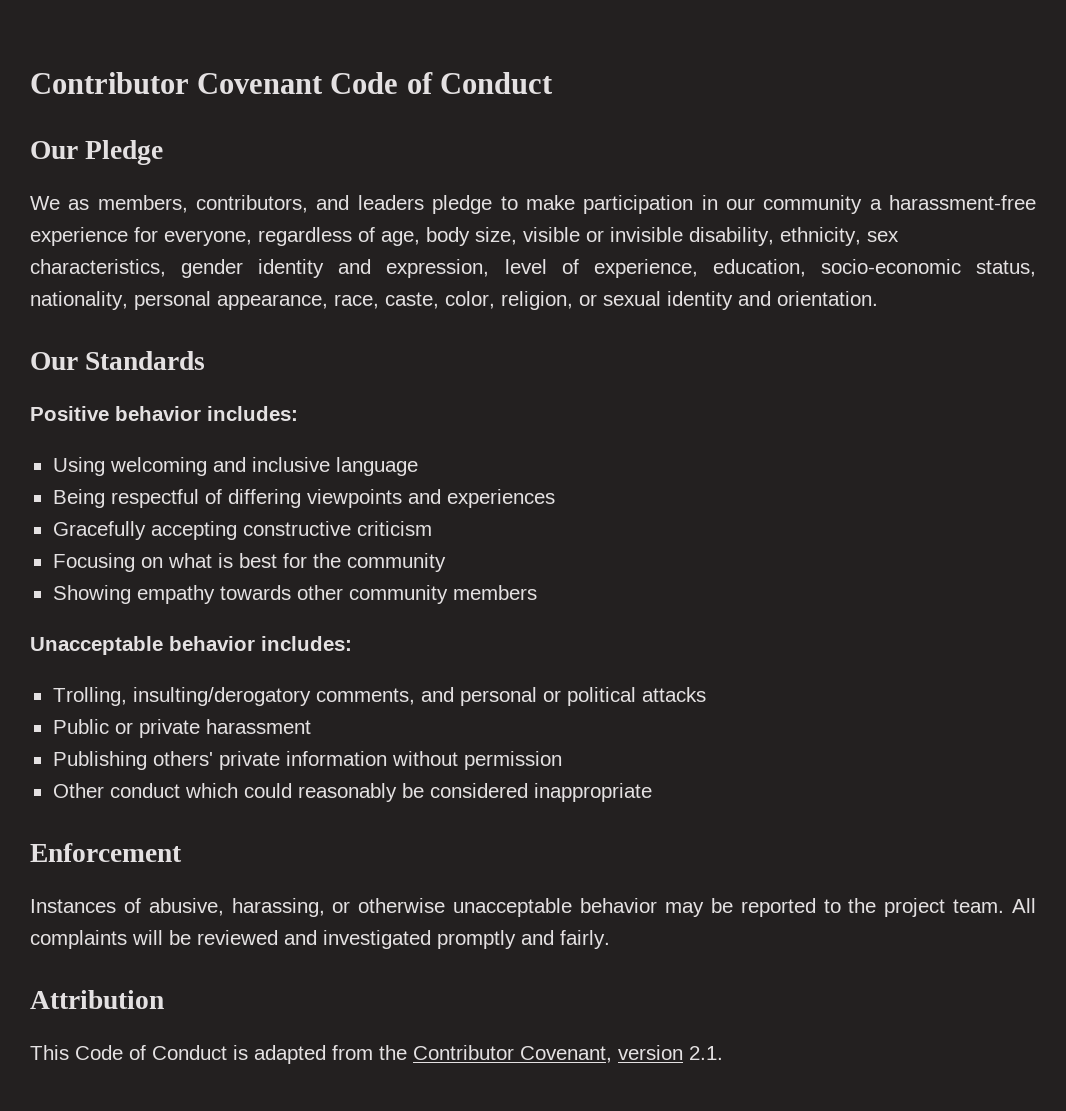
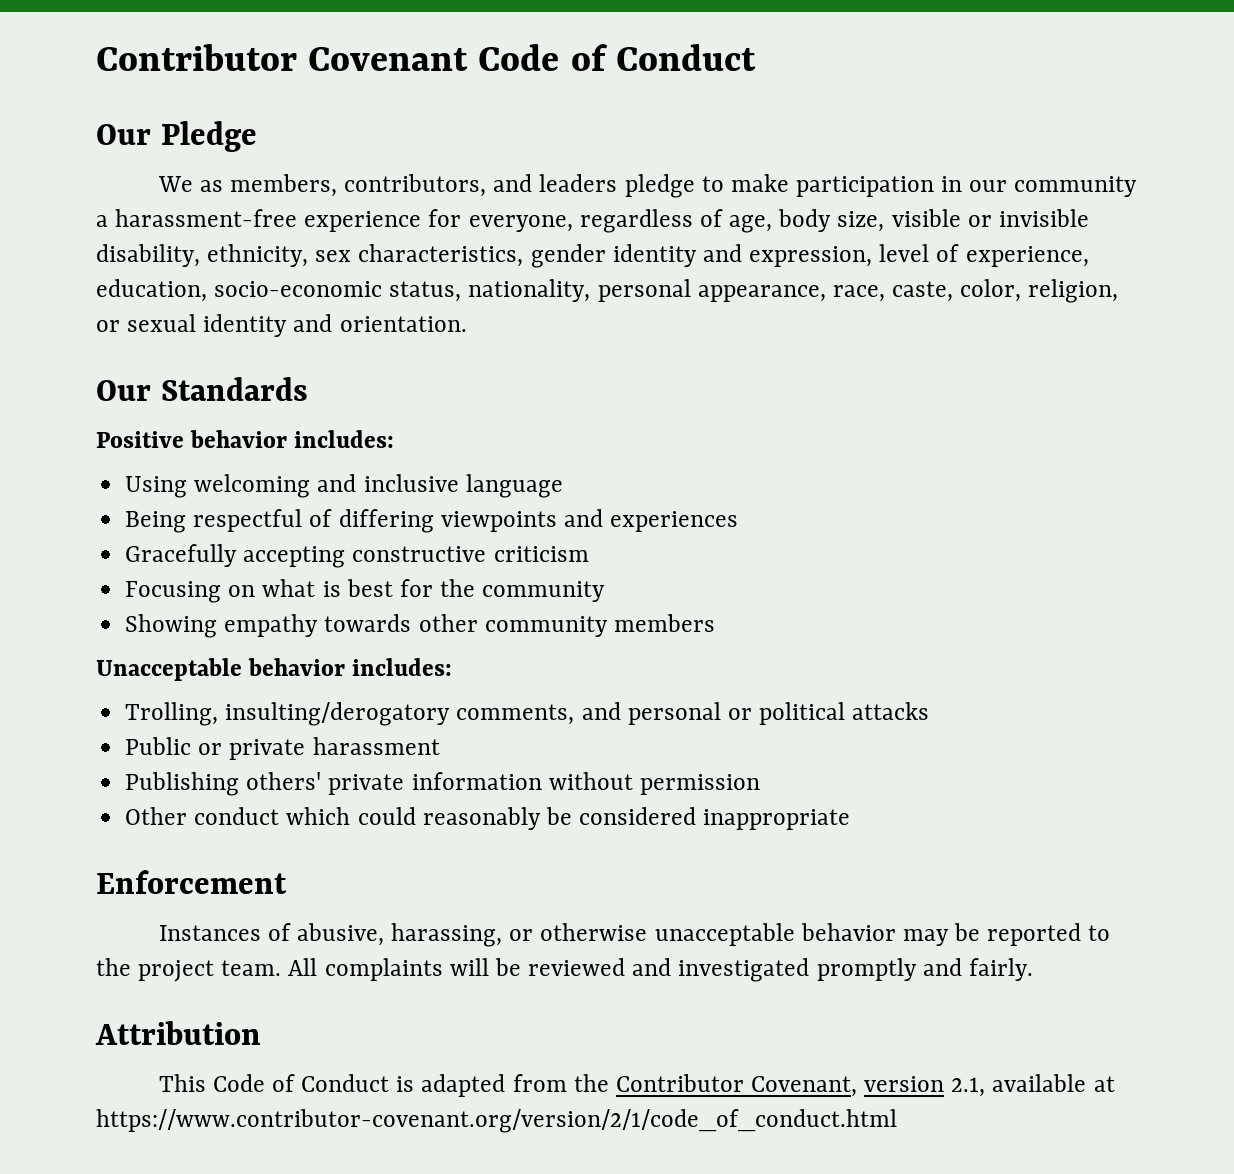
[689,1046,723,1060] 2.1. -> [951,1074,1115,1097] [96,1109,897,1133] 2.1, available at https://www.contributor-covenant.org/version/2/1/code_of_conduct.html

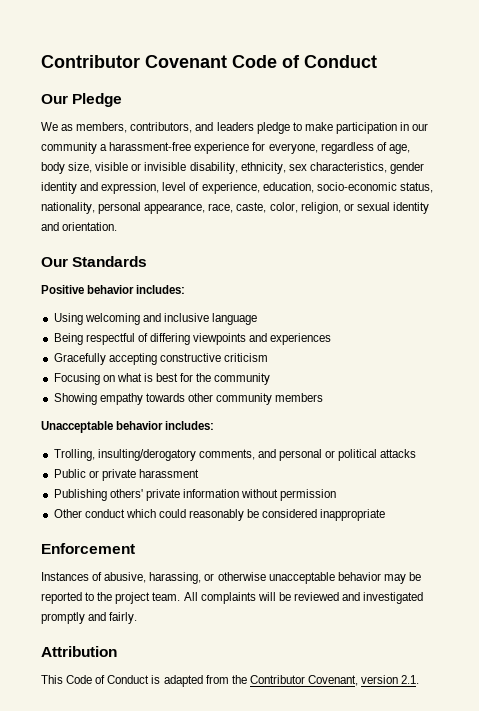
[951,1074,1115,1097] [96,1109,897,1133] 2.1, available at https://www.contributor-covenant.org/version/2/1/code_of_conduct.html -> [401,675,420,684] 2.1.

